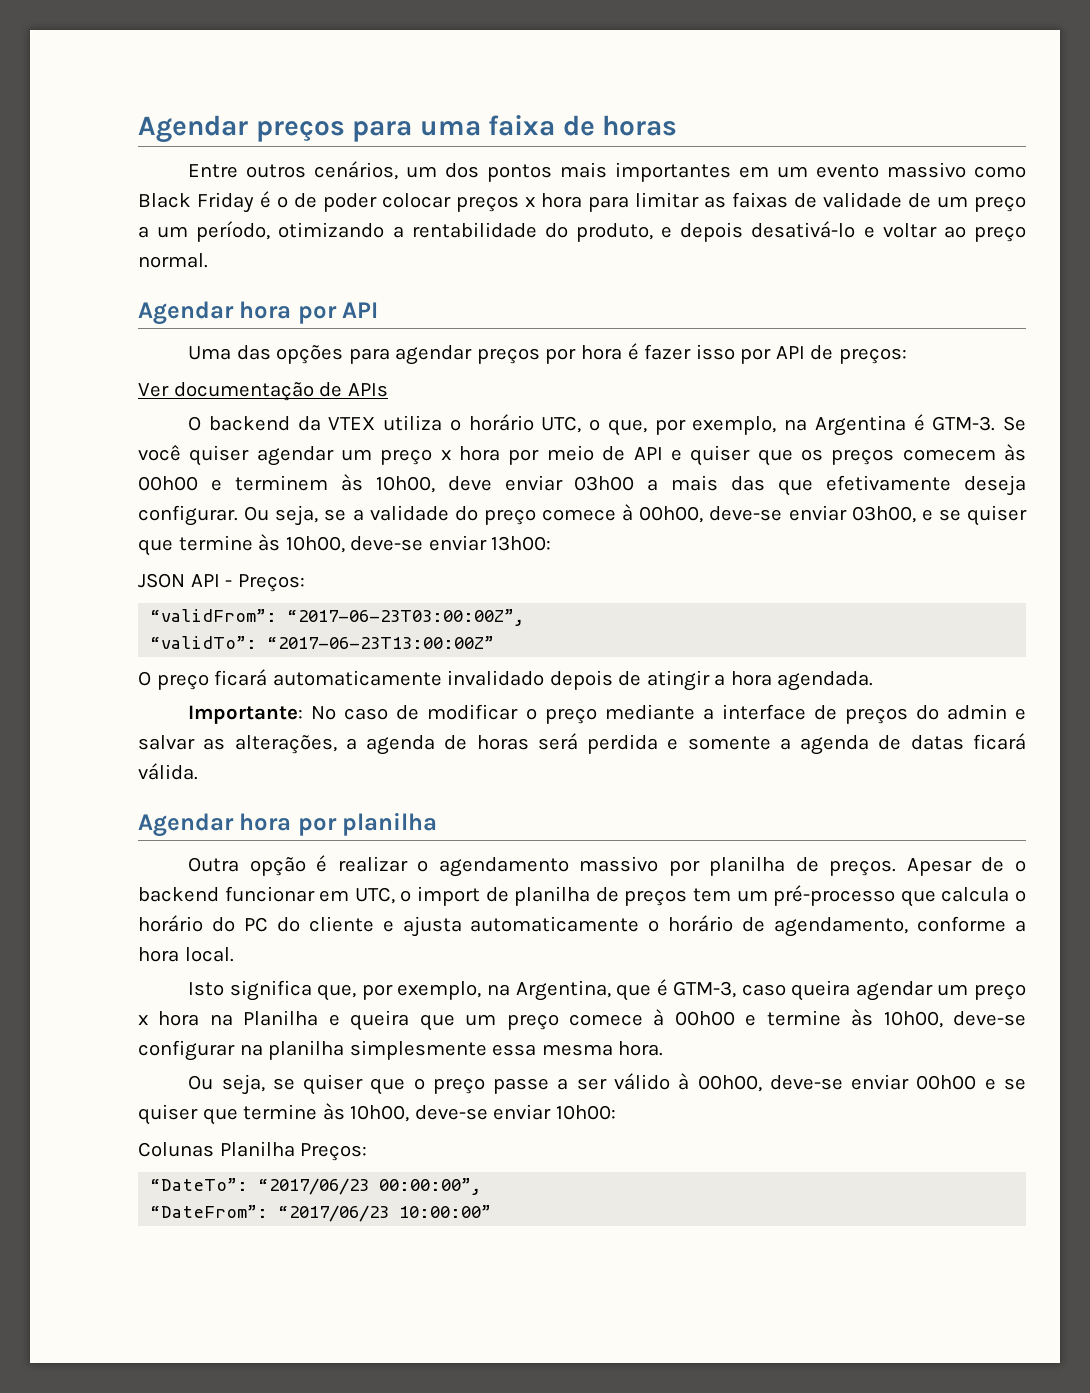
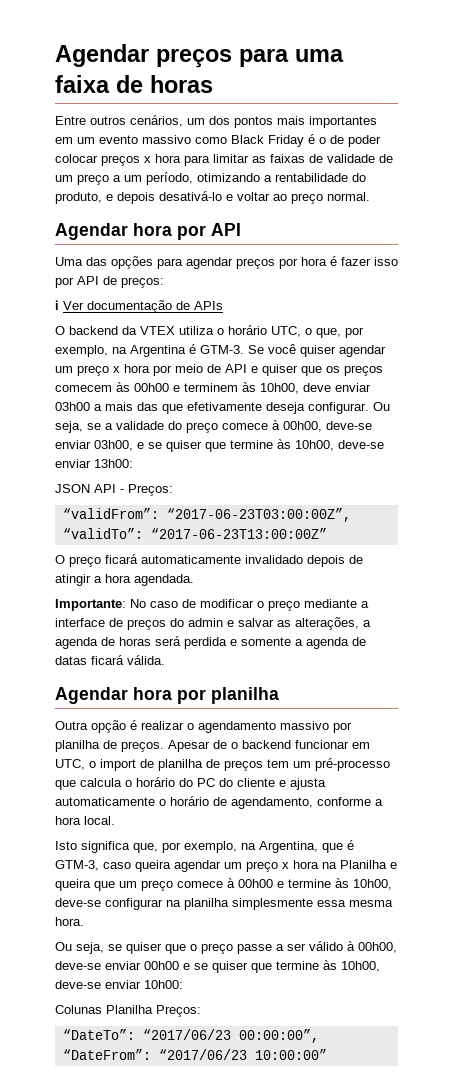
(907, 356) none -> [55,300,59,310] ℹ

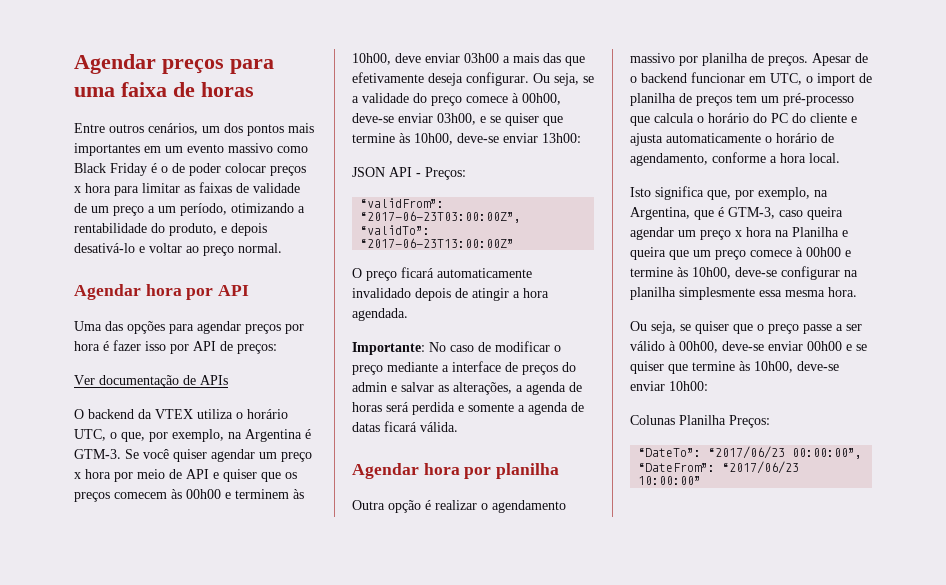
[55,300,59,310] ℹ -> (277, 349) none

